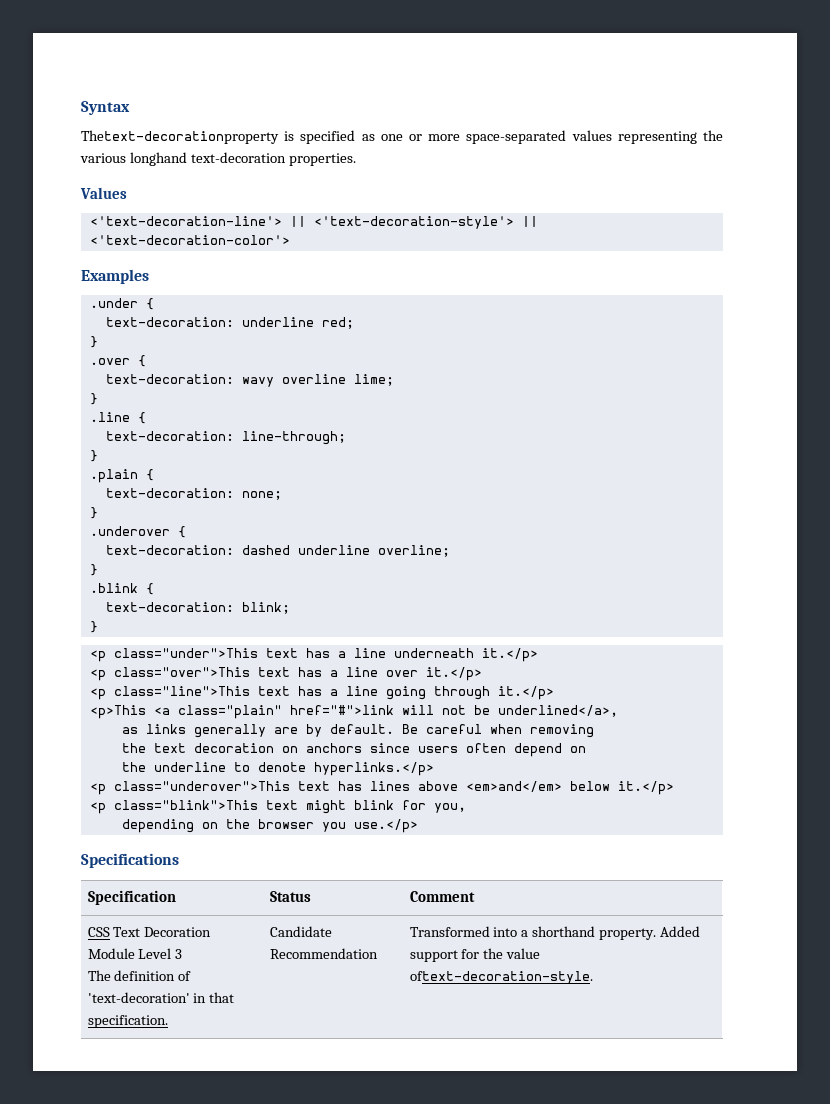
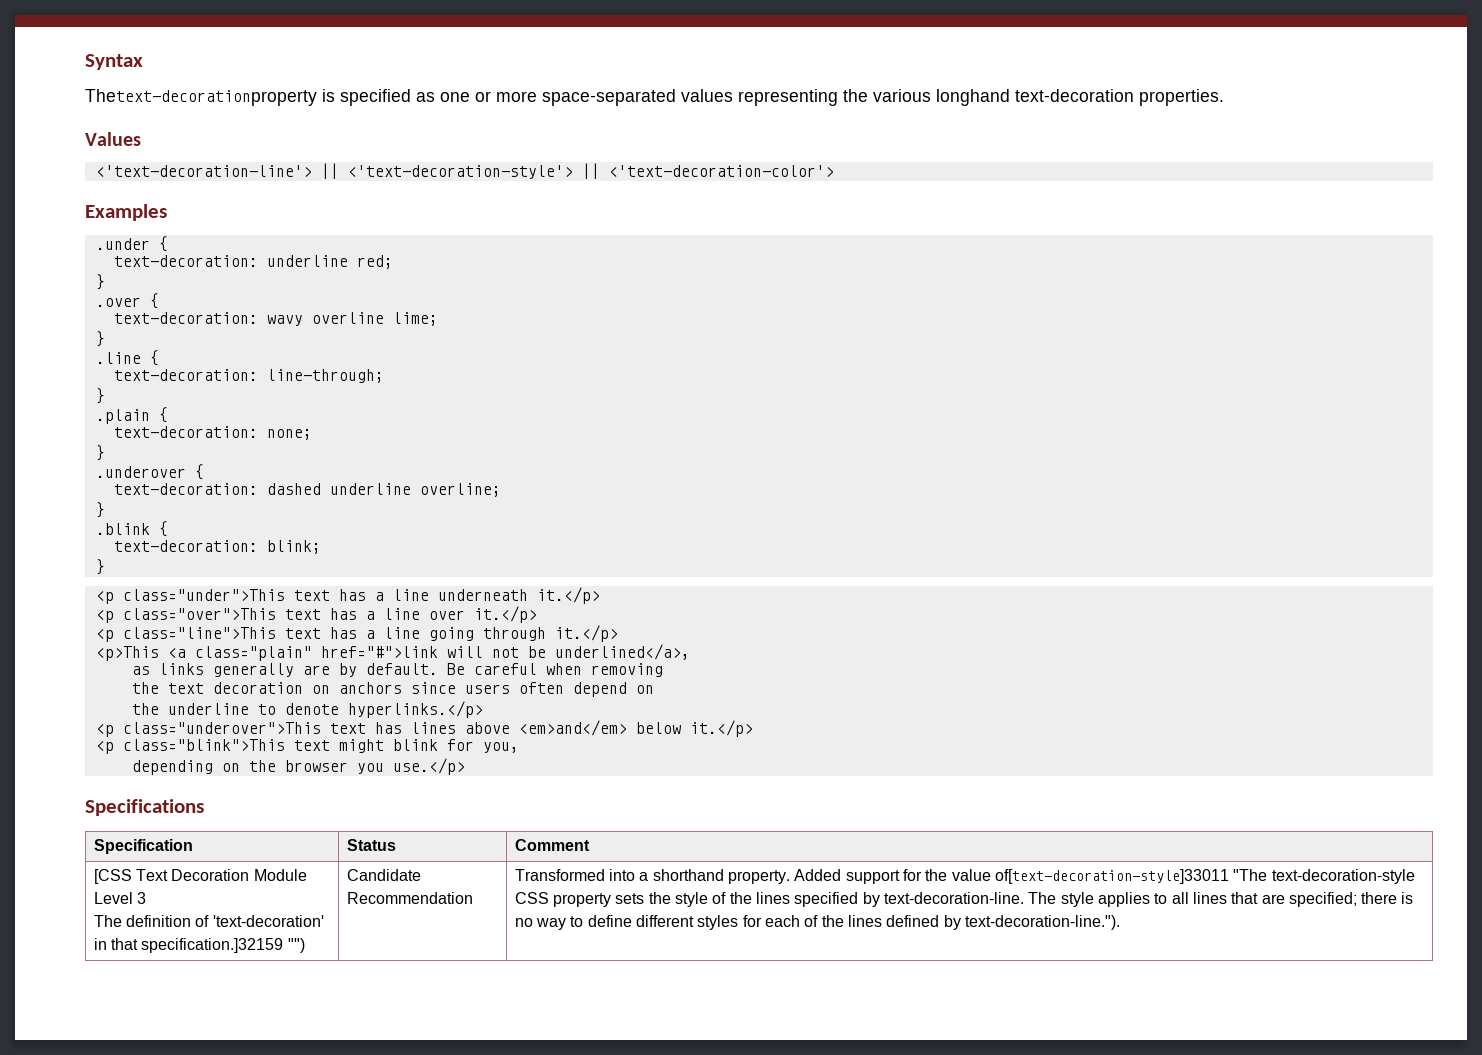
[87,927,110,937] CSS -> [93,869,132,884] [CSS
[87,1015,168,1028] specification. -> [141,938,305,953] specification.]32159 "")
[409,971,593,984] oftext-decoration-style. -> [994,869,1415,884] [514,892,1414,907] [514,915,1120,930] of[text-decoration-style]33011 "The text-decoration-style CSS property sets the style of the lines specified by text-decoration-line. The style applies to all lines that are specified; there is no way to define different styles for each of the lines defined by text-decoration-line.").

